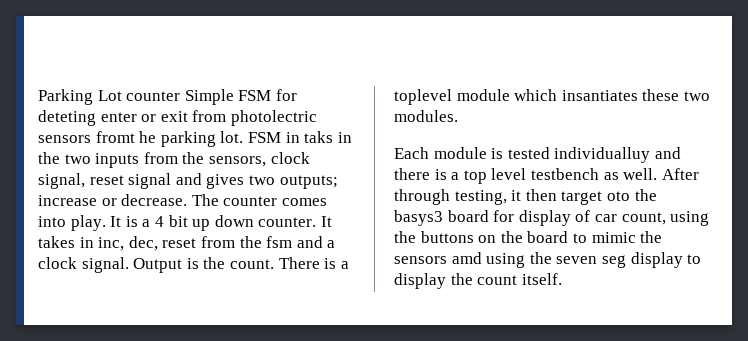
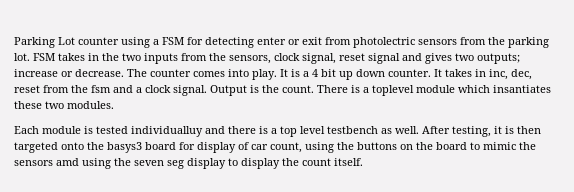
[184,89,234,105] Simple -> [121,37,159,48] using a
[38,110,96,126] deteting -> [205,37,254,48] detecting
[95,131,157,143] fromt he -> [460,37,505,45] from the
[285,131,334,143] in taks -> [58,53,85,61] takes
[394,189,450,205] through -> (450, 130) none
[525,189,630,205] then target oto -> [505,126,541,134] [14,142,84,153] is then targeted onto

